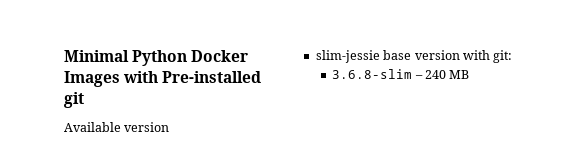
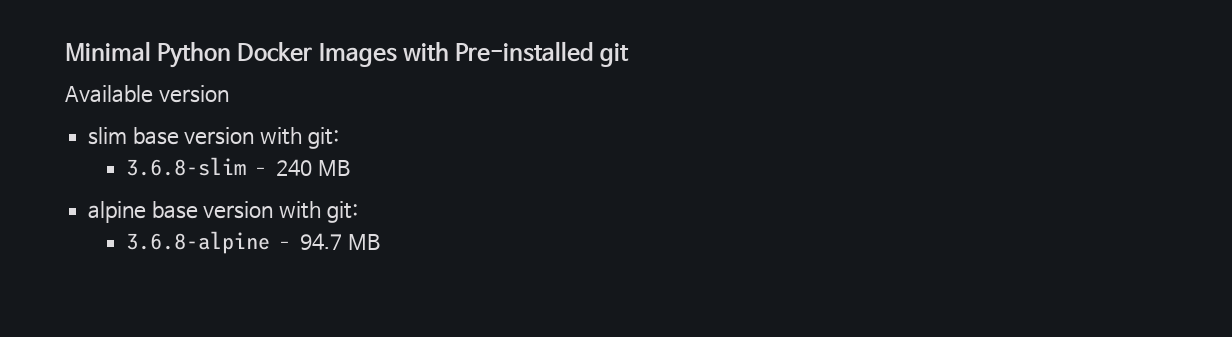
[315,50,380,63] slim-jessie -> [88,127,128,145] slim
(470, 74) none -> [88,201,358,223] [125,231,380,254] // alpine base version with git: // 3.6.8-alpine – 94.7 MB

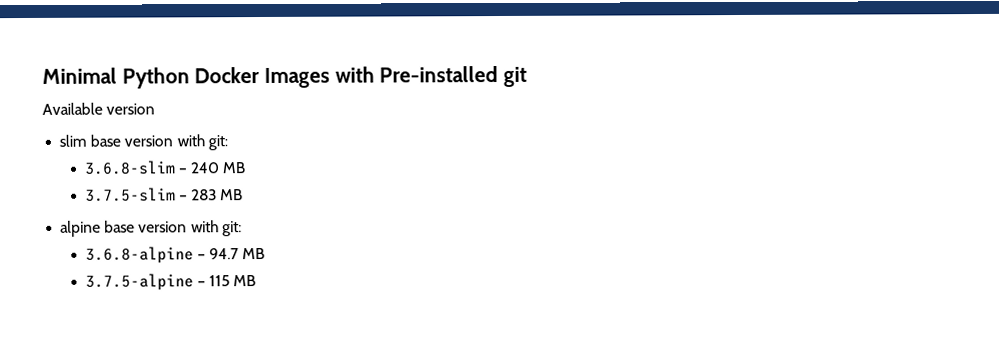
(350, 168) none -> [84,187,244,202] // 3.7.5-slim – 283 MB
(380, 242) none -> [84,273,257,291] // 3.7.5-alpine – 115 MB

